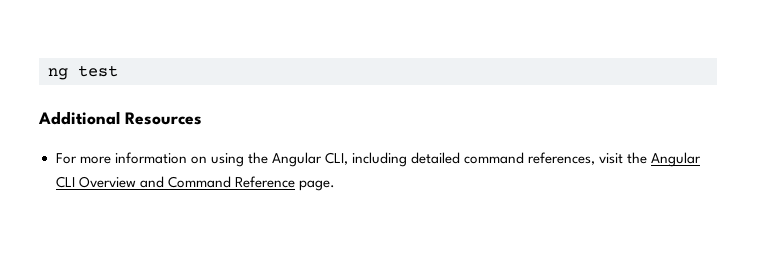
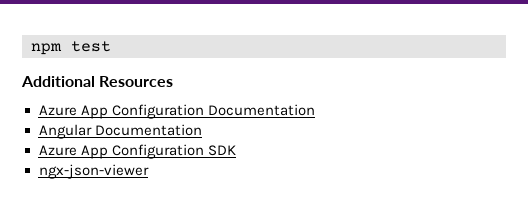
[48,68,68,80] ng -> [31,43,62,55] npm
[55,152,702,167] [55,176,335,191] For more information on using the Angular CLI, including detailed command references, visit the Angular CLI Overview and Command Reference page. -> [38,104,315,119] [38,124,202,139] [38,144,236,159] [38,164,149,179] Azure App Configuration Documentation // Angular Documentation // Azure App Configuration SDK // ngx-json-viewer

